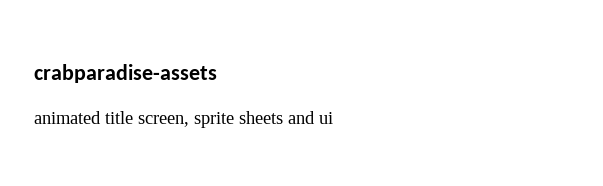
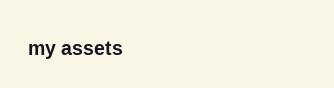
[34,64,217,83] [34,111,333,128] crabparadise-assets // animated title screen, sprite sheets and ui -> [28,41,124,59] my assets

